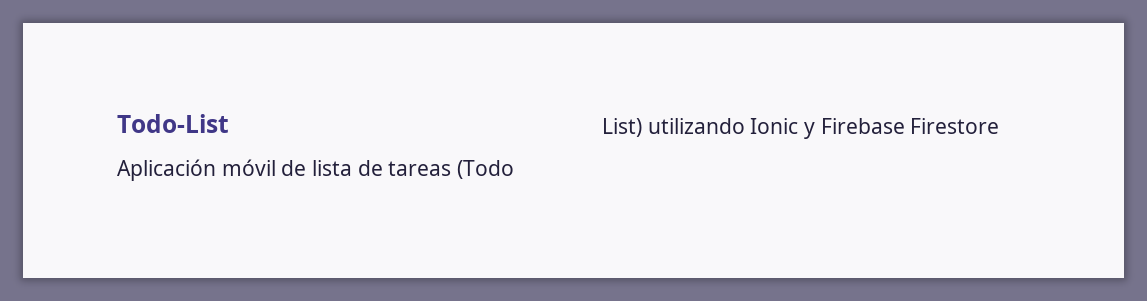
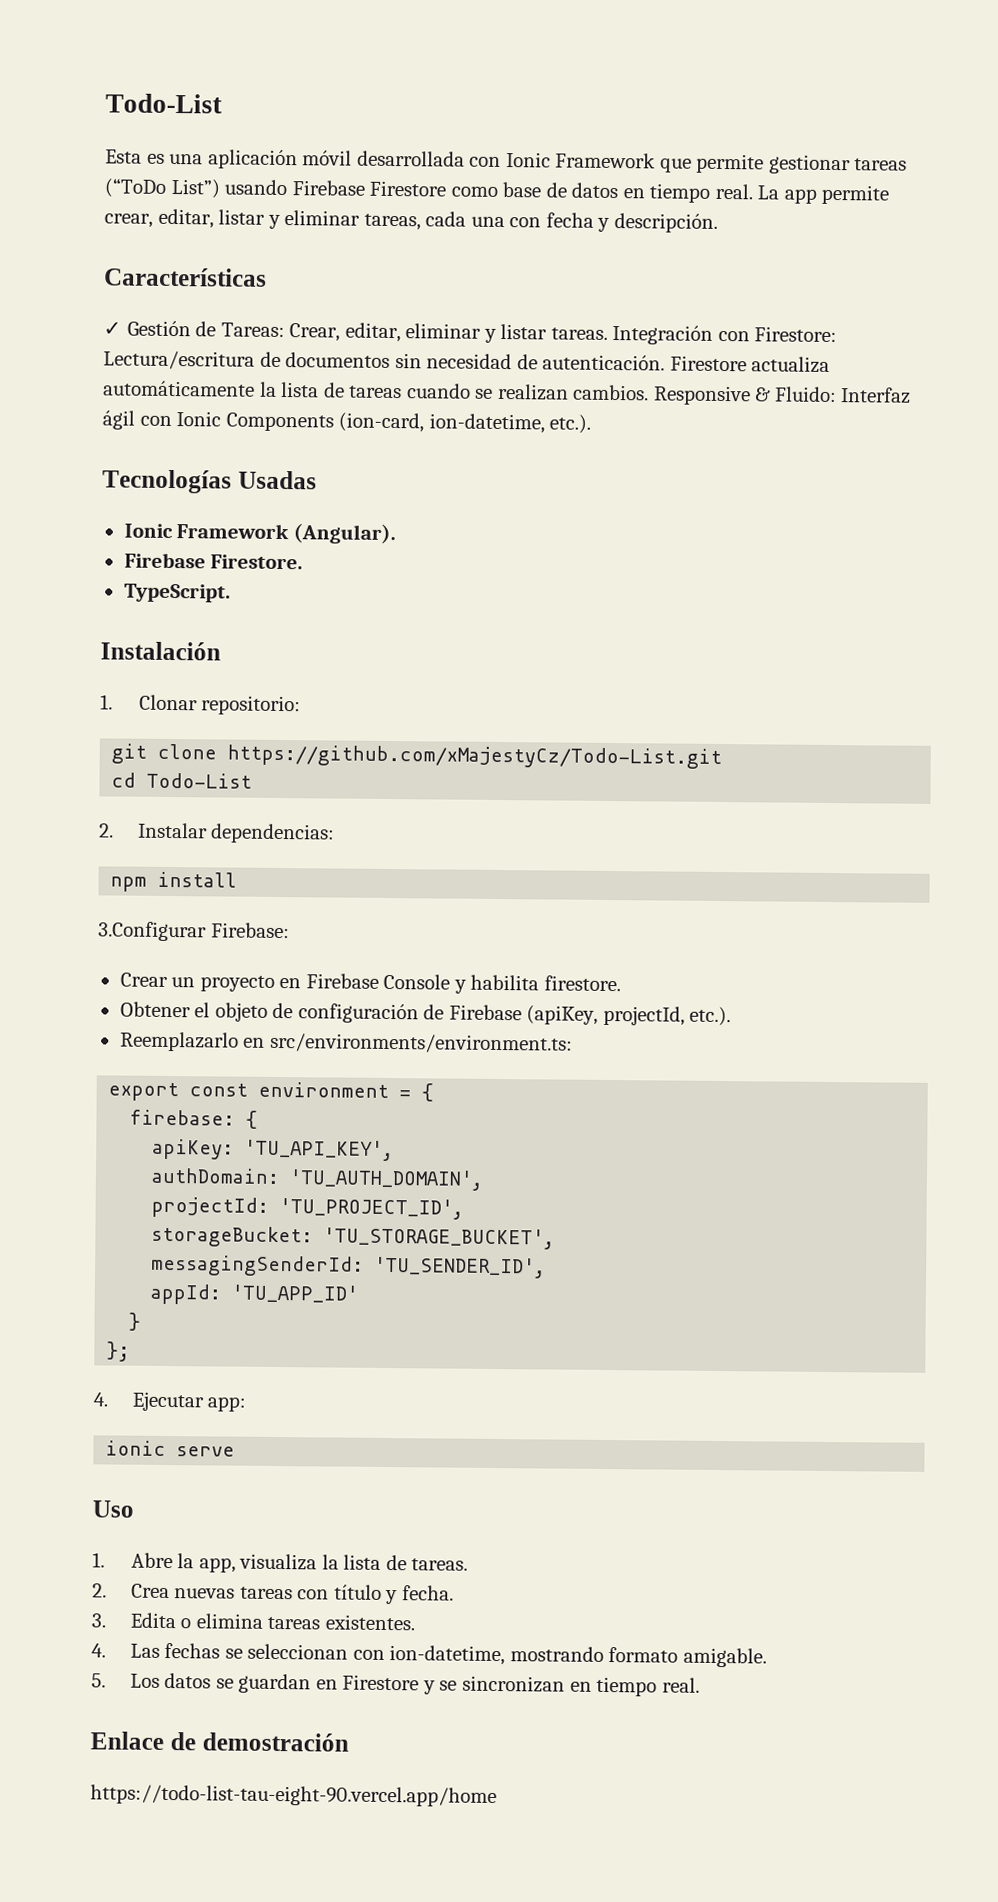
[117,114,229,133] [117,159,515,181] [602,118,1000,139] Todo-List // Aplicación móvil de lista de tareas (Todo List) utilizando Ionic y Firebase Firestore -> [105,93,222,114] [105,149,908,175] [104,178,890,205] [104,208,718,233] [104,267,267,287] [103,320,838,345] [103,350,831,373] [103,380,912,406] [102,410,592,434] [102,469,317,494] [123,523,396,545] [123,552,304,570] [123,583,231,603] [100,641,221,661] [100,694,302,716] [111,743,723,770] [111,772,253,789] [99,822,336,844] [110,871,238,892] [98,921,290,942] [119,972,621,994] [119,1001,732,1027] [119,1031,573,1054] [108,1081,435,1102] [130,1109,259,1129] [152,1138,395,1162] [151,1167,485,1191] [151,1196,465,1220] [151,1225,556,1250] [151,1254,547,1279] [150,1283,359,1305] [128,1312,142,1331] [106,1341,131,1362] [93,1391,247,1412] [105,1440,236,1457] [92,1500,134,1518] [92,1552,469,1573] [92,1583,454,1605] [91,1612,415,1631] [91,1642,767,1668] [91,1672,700,1697] [90,1731,349,1752] [90,1784,497,1808] Todo-List // Esta es una aplicación móvil desarrollada con Ionic Framework que permite gestionar tareas (“ToDo List”) usando Firebase Firestore como base de datos en tiempo real. La app permite crear, editar, listar y eliminar tareas, cada una con fecha y descripción. // Características // ✓ Gestión de Tareas: Crear, editar, eliminar y listar tareas. Integración con Firestore: Lectura/escritura de documentos sin necesidad de autenticación. Firestore actualiza automáticamente la lista de tareas cuando se realizan cambios. Responsive & Fluido: Interfaz ágil con Ionic Components (ion-card, ion-datetime, etc.). // Tecnologías Usadas // Ionic Framework (Angular). // Firebase Firestore. // TypeScript. // Instalación // 1. Clonar repositorio: // git clone https://github.com/xMajestyCz/Todo-List.git // cd Todo-List // 2. Instalar dependencias: // npm install // 3.Configurar Firebase: // Crear un proyecto en Firebase Console y habilita firestore. // Obtener el objeto de configuración de Firebase (apiKey, projectId, etc.). // Reemplazarlo en src/environments/environment.ts: // export const environment = { // firebase: { // apiKey: 'TU_API_KEY', // authDomain: 'TU_AUTH_DOMAIN', // projectId: 'TU_PROJECT_ID', // storageBucket: 'TU_STORAGE_BUCKET', // messagingSenderId: 'TU_SENDER_ID', // appId: 'TU_APP_ID' // } // }; // 4. Ejecutar app: // ionic serve // Uso // 1. Abre la app, visualiza la lista de tareas. // 2. Crea nuevas tareas con título y fecha. // 3. Edita o elimina tareas existentes. // 4. Las fechas se seleccionan con ion-datetime, mostrando formato amigable. // 5. Los datos se guardan en Firestore y se sincronizan en tiempo real. // Enlace de demostración // https://todo-list-tau-eight-90.vercel.app/home

